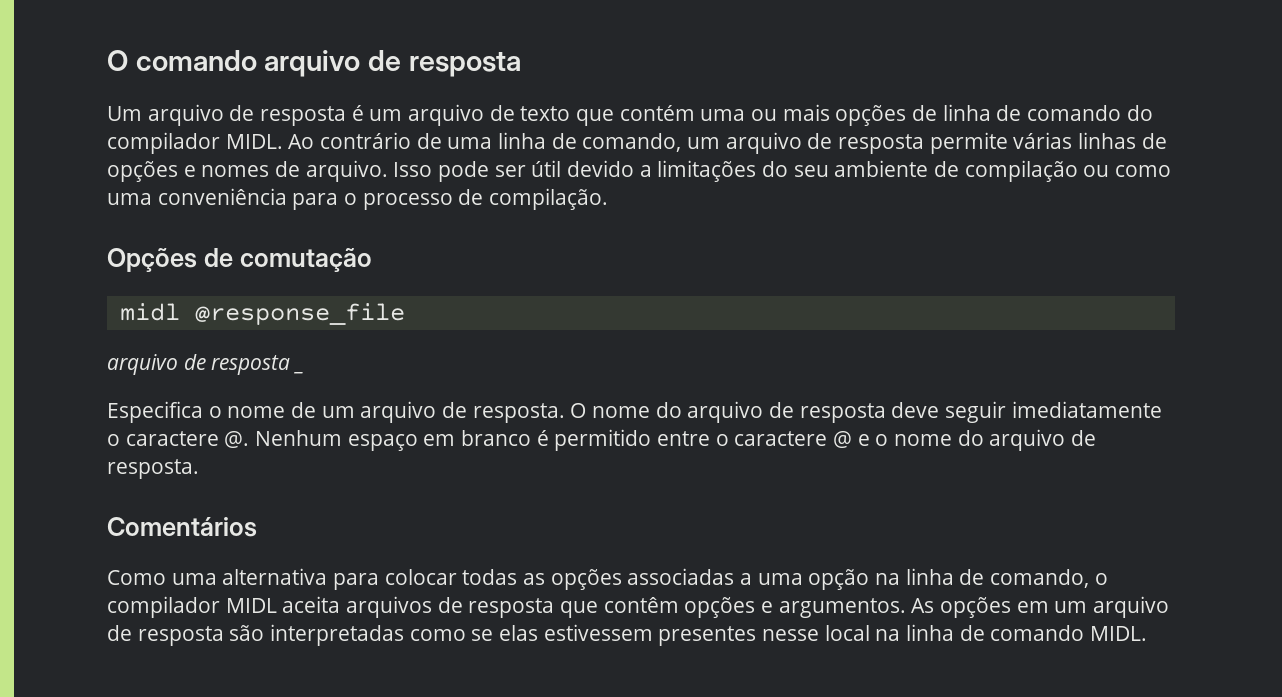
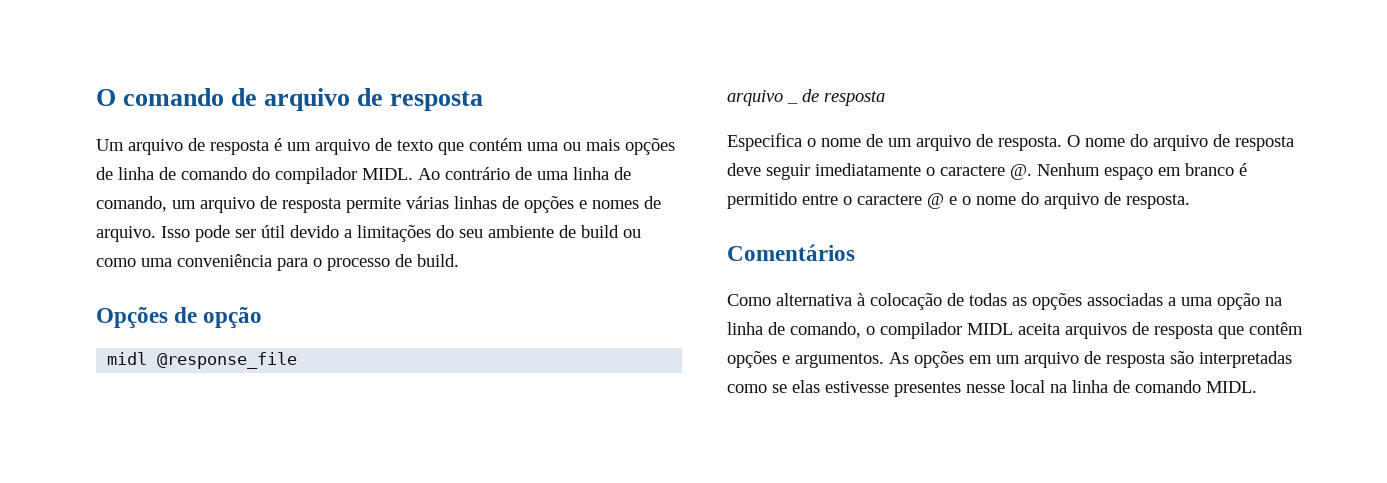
(257, 60) none -> [231,88,258,106] de
[964,160,1078,182] compilação -> [581,225,619,238] build
[489,188,609,210] compilação. -> [417,254,459,267] build.
[239,247,372,272] comutação -> [203,307,263,329] opção
[183,354,305,375] de resposta _ -> [787,102,798,104] [802,89,885,106] _ de resposta
[171,568,457,590] uma alternativa para colocar -> [776,293,964,310] alternativa à colocação de
[543,624,653,641] estivessem -> [825,381,889,393] estivesse

